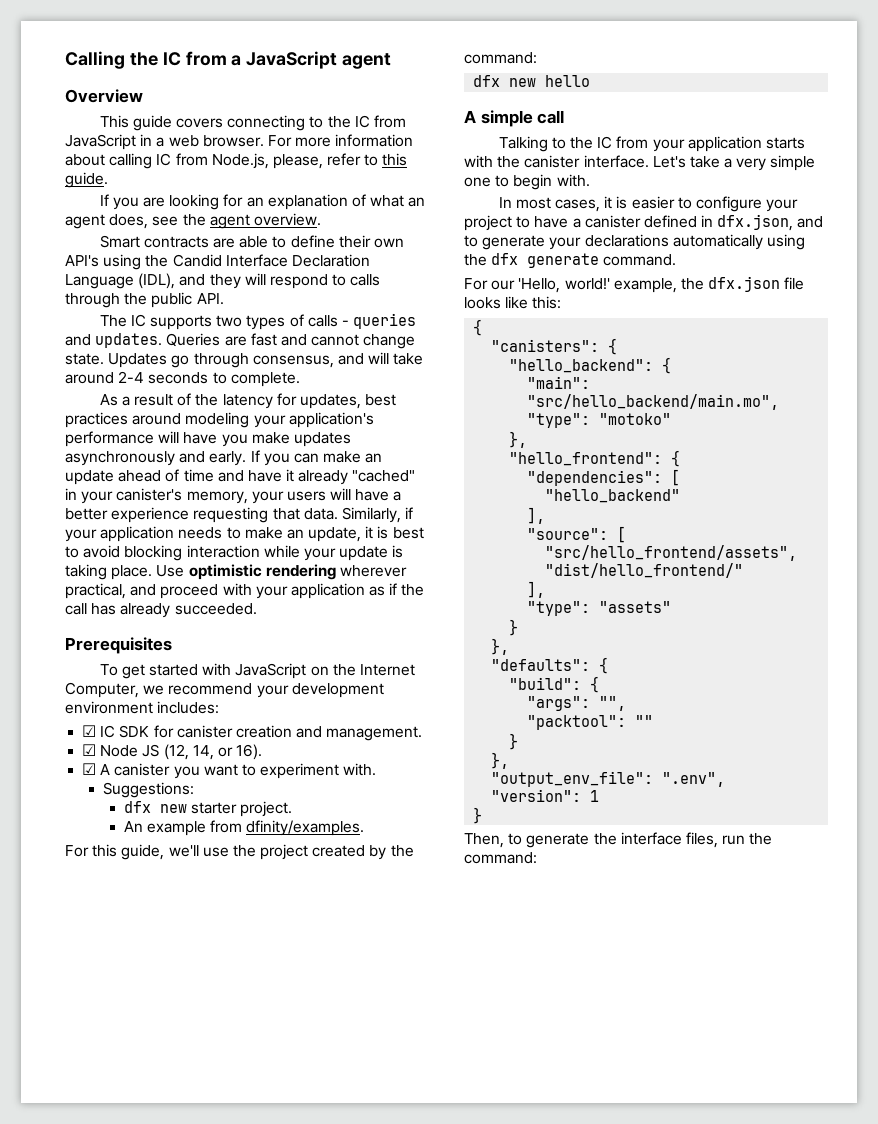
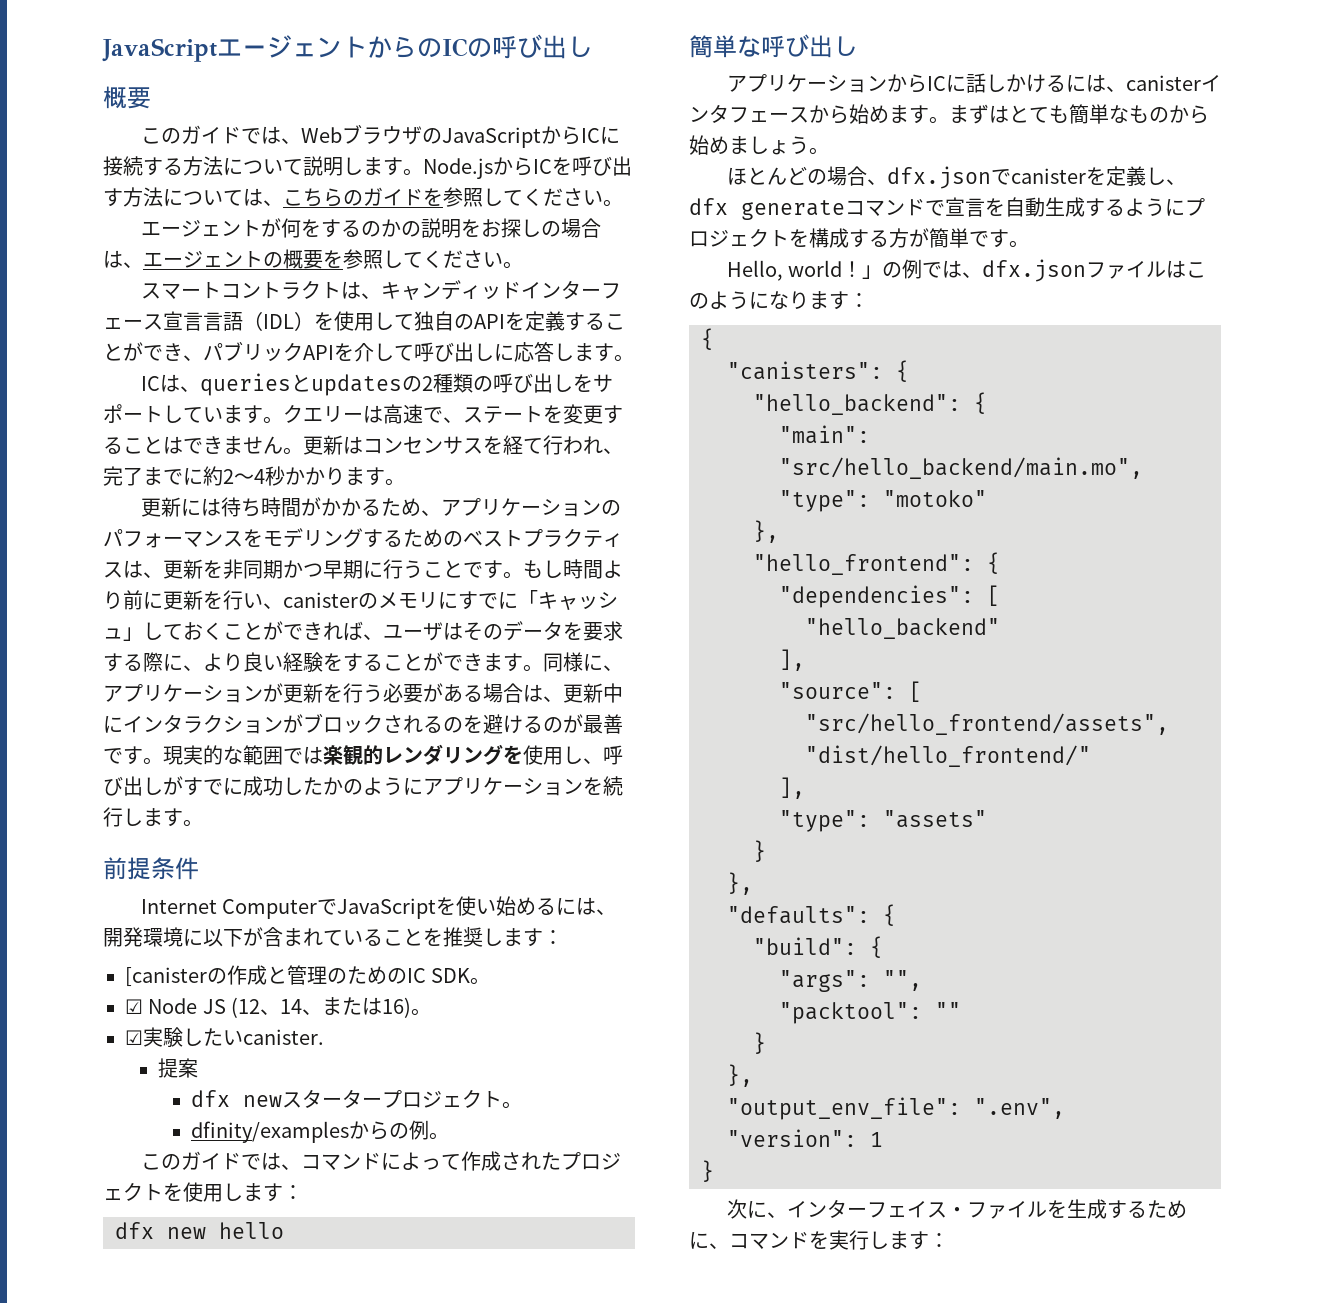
[65,51,392,69] [65,89,143,103] [99,115,406,131] [65,134,414,150] [65,153,408,169] [65,172,108,188] [99,194,426,210] [65,213,321,229] [99,235,404,248] [65,254,370,270] [65,273,381,289] [65,292,224,308] [99,313,417,330] [65,333,416,349] [65,352,424,368] [65,371,300,387] [99,393,397,409] [65,412,374,428] [65,431,351,447] [65,450,383,466] [65,469,416,485] [65,488,402,504] [65,507,414,523] [65,526,424,542] [65,545,404,561] [65,564,407,580] [65,583,425,599] [65,603,257,618] [65,637,172,654] [99,663,415,679] [65,682,384,698] [65,701,220,714] [82,725,423,741] [82,744,263,760] [82,763,377,779] [102,782,194,798] [123,801,293,817] [123,820,365,836] [65,844,414,860] [464,52,537,64] [473,75,591,87] [464,110,565,127] [498,136,805,152] [464,155,816,171] [464,174,590,190] [498,196,799,212] [464,214,824,231] [464,234,805,250] [464,253,677,268] [464,276,805,293] [464,296,562,309] Calling the IC from a JavaScript agent // Overview // This guide covers connecting to the IC from JavaScript in a web browser. For more information about calling IC from Node.js, please, refer to this guide. // If you are looking for an explanation of what an agent does, see the agent overview. // Smart contracts are able to define their own API's using the Candid Interface Declaration Language (IDL), and they will respond to calls through the public API. // The IC supports two types of calls - queries and updates. Queries are fast and cannot change state. Updates go through consensus, and will take around 2-4 seconds to complete. // As a result of the latency for updates, best practices around modeling your application's performance will have you make updates asynchronously and early. If you can make an update ahead of time and have it already "cached" in your canister's memory, your users will have a better experience requesting that data. Similarly, if your application needs to make an update, it is best to avoid blocking interaction while your update is taking place. Use optimistic rendering wherever practical, and proceed with your application as if the call has already succeeded. // Prerequisites // To get started with JavaScript on the Internet Computer, we recommend your development environment includes: // ☑ IC SDK for canister creation and management. // ☑ Node JS (12, 14, or 16). // ☑ A canister you want to experiment with. // Suggestions: // dfx new starter project. // An example from dfinity/examples. // For this guide, we'll use the project created by the command: // dfx new hello // A simple call // Talking to the IC from your application starts with the canister interface. Let's take a very simple one to begin with. // In most cases, it is easier to configure your project to have a canister defined in dfx.json, and to generate your declarations automatically using the dfx generate command. // For our 'Hello, world!' example, the dfx.json file looks like this: -> [102,34,592,62] [103,86,151,109] [140,124,620,148] [103,156,632,179] [103,187,623,207] [140,218,601,238] [103,249,523,269] [140,280,621,300] [103,311,625,331] [103,341,634,362] [140,373,613,396] [103,404,623,424] [103,435,623,455] [103,466,405,486] [140,497,621,517] [103,528,623,548] [103,559,623,579] [103,590,618,610] [103,621,623,641] [103,652,623,673] [103,683,623,703] [103,713,623,734] [103,744,623,765] [103,776,623,796] [103,807,203,827] [103,857,199,880] [140,896,617,919] [103,927,563,947] [125,965,491,987] [125,997,432,1018] [125,1027,324,1048] [158,1058,199,1078] [191,1089,523,1109] [191,1120,450,1143] [140,1151,621,1171] [103,1182,303,1202] [115,1222,284,1239] [689,34,857,58] [726,73,1221,93] [689,104,1209,124] [689,135,829,155] [726,166,1186,189] [689,197,1205,220] [689,228,1029,248] [726,259,1207,282] [689,291,869,310] JavaScriptエージェントからのICの呼び出し // 概要 // このガイドでは、WebブラウザのJavaScriptからICに接続する方法について説明します。Node.jsからICを呼び出す方法については、こちらのガイドを参照してください。 // エージェントが何をするのかの説明をお探しの場合は、エージェントの概要を参照してください。 // スマートコントラクトは、キャンディッドインターフェース宣言言語（IDL）を使用して独自のAPIを定義することができ、パブリックAPIを介して呼び出しに応答します。 // ICは、queriesとupdatesの2種類の呼び出しをサポートしています。クエリーは高速で、ステートを変更することはできません。更新はコンセンサスを経て行われ、完了までに約2～4秒かかります。 // 更新には待ち時間がかかるため、アプリケーションのパフォーマンスをモデリングするためのベストプラクティスは、更新を非同期かつ早期に行うことです。もし時間より前に更新を行い、canisterのメモリにすでに「キャッシュ」しておくことができれば、ユーザはそのデータを要求する際に、より良い経験をすることができます。同様に、アプリケーションが更新を行う必要がある場合は、更新中にインタラクションがブロックされるのを避けるのが最善です。現実的な範囲では楽観的レンダリングを使用し、呼び出しがすでに成功したかのようにアプリケーションを続行します。 // 前提条件 // Internet ComputerでJavaScriptを使い始めるには、開発環境に以下が含まれていることを推奨します： // [canisterの作成と管理のためのIC SDK。 // ☑ Node JS (12、14、または16)。 // ☑実験したいcanister. // 提案 // dfx newスタータープロジェクト。 // dfinity/examplesからの例。 // このガイドでは、コマンドによって作成されたプロジェクトを使用します： // dfx new hello // 簡単な呼び出し // アプリケーションからICに話しかけるには、canisterインタフェースから始めます。まずはとても簡単なものから始めましょう。 // ほとんどの場合、dfx.jsonでcanisterを定義し、dfx generateコマンドで宣言を自動生成するようにプロジェクトを構成する方が簡単です。 // Hello, world！」の例では、dfx.jsonファイルはこのようになります：
[464,832,773,848] [464,852,537,864] Then, to generate the interface files, run the command: -> [726,1199,1187,1219] [689,1230,949,1250] 次に、インターフェイス・ファイルを生成するために、コマンドを実行します：

